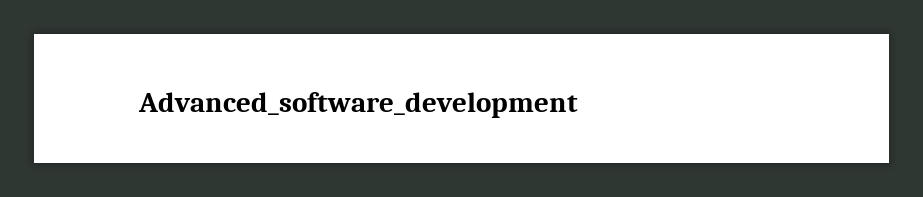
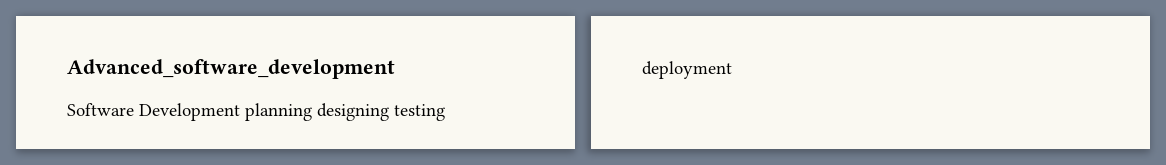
(578, 105) none -> [67,103,445,121] [642,61,732,79] // Software Development planning designing testing deployment

